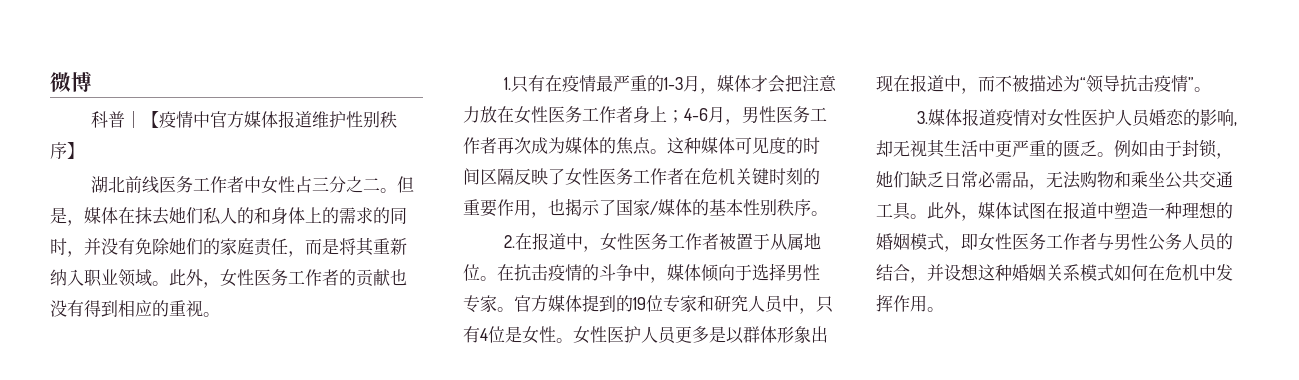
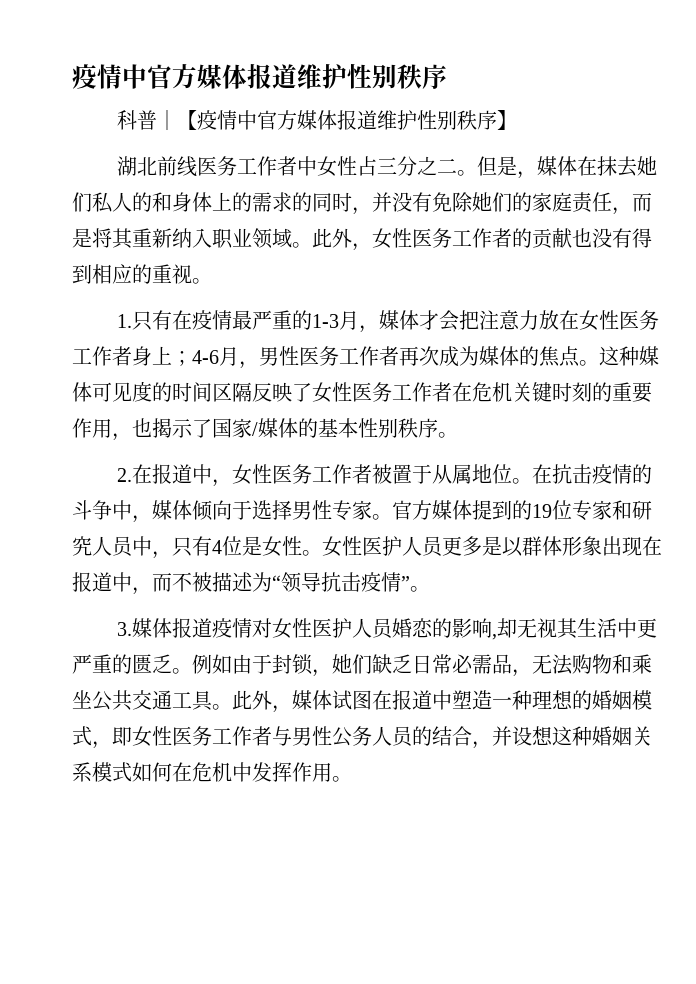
[50,71,92,92] 微博 -> [72,64,447,89] 疫情中官方媒体报道维护性别秩序

